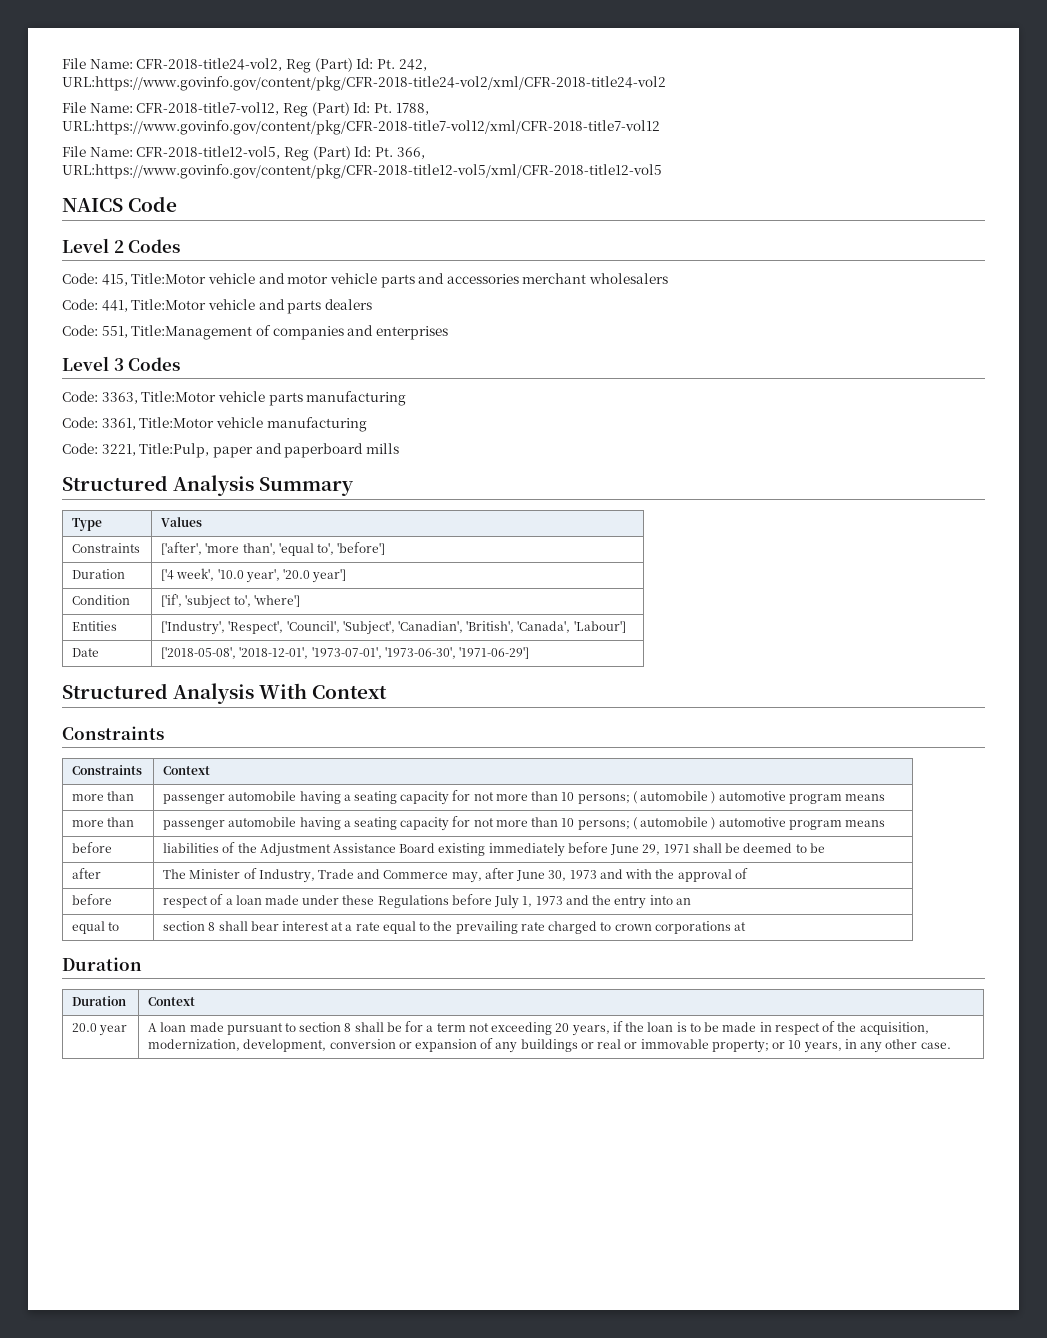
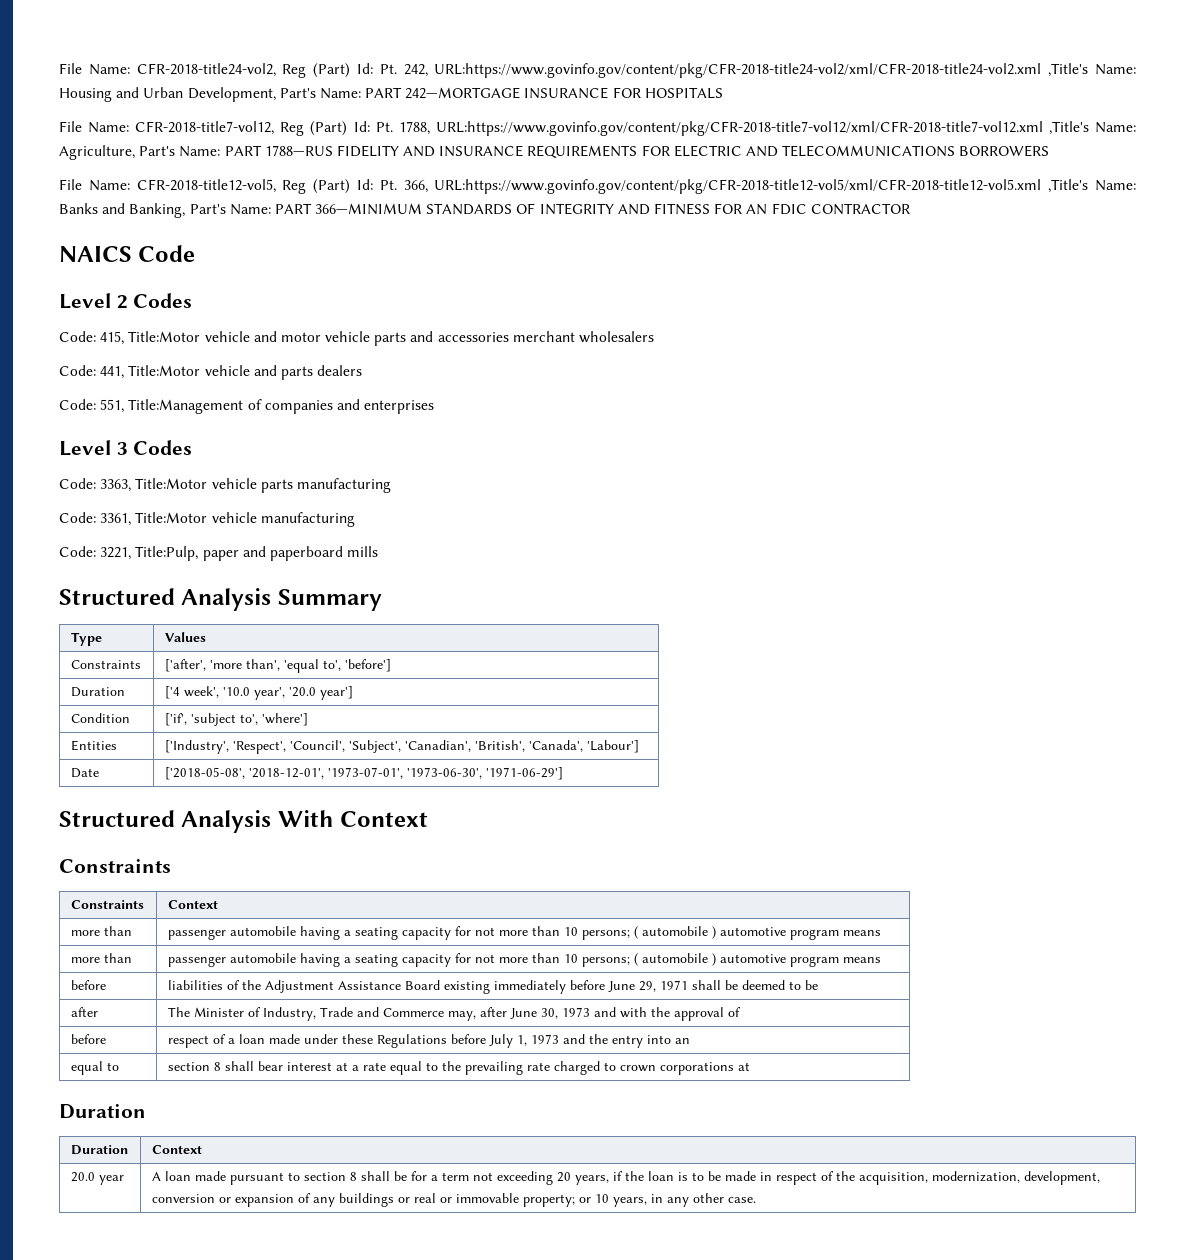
[62,76,666,91] URL:https://www.govinfo.gov/content/pkg/CFR-2018-title24-vol2/xml/CFR-2018-title24-vol2 -> [434,63,1136,78] [59,87,723,102] URL:https://www.govinfo.gov/content/pkg/CFR-2018-title24-vol2/xml/CFR-2018-title24-vol2.xml ,Title's Name: Housing and Urban Development, Part's Name: PART 242—MORTGAGE INSURANCE FOR HOSPITALS
[62,120,660,135] URL:https://www.govinfo.gov/content/pkg/CFR-2018-title7-vol12/xml/CFR-2018-title7-vol12 -> [435,121,1136,136] [59,145,1050,160] URL:https://www.govinfo.gov/content/pkg/CFR-2018-title7-vol12/xml/CFR-2018-title7-vol12.xml ,Title's Name: Agriculture, Part's Name: PART 1788—RUS FIDELITY AND INSURANCE REQUIREMENTS FOR ELECTRIC AND TELECOMMUNICATIONS BORROWERS
[62,164,662,179] URL:https://www.govinfo.gov/content/pkg/CFR-2018-title12-vol5/xml/CFR-2018-title12-vol5 -> [434,179,1136,194] [59,203,910,218] URL:https://www.govinfo.gov/content/pkg/CFR-2018-title12-vol5/xml/CFR-2018-title12-vol5.xml ,Title's Name: Banks and Banking, Part's Name: PART 366—MINIMUM STANDARDS OF INTEGRITY AND FITNESS FOR AN FDIC CONTRACTOR

